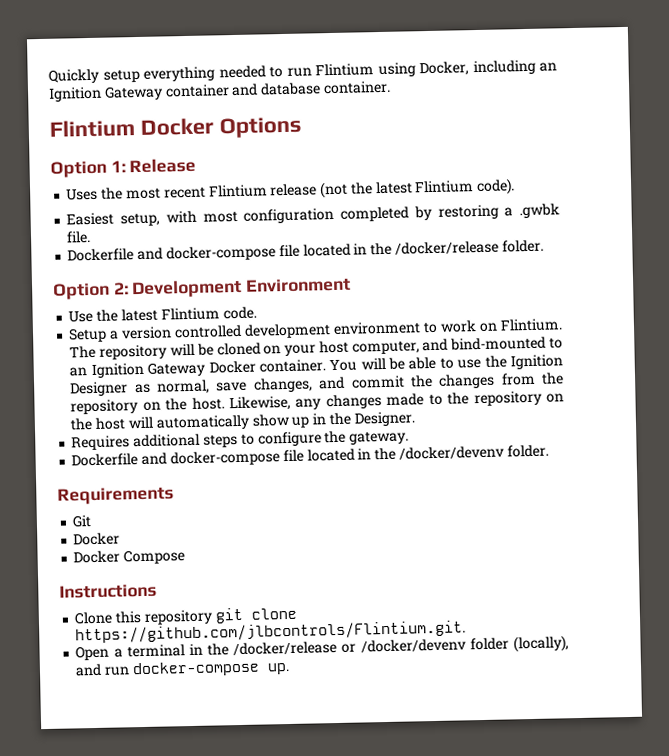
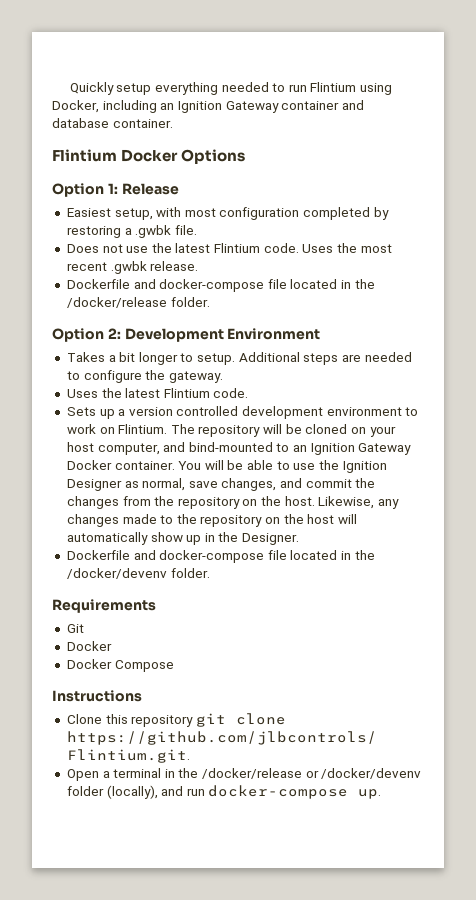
[66,178,516,201] // Uses the most recent Flintium release (not the latest Flintium code). -> (179, 189) none
(92, 237) none -> [66,243,392,253] [66,261,199,274] // Does not use the latest Flintium code. Uses the most recent .gwbk release.
[68,310,94,323] Use -> [66,352,412,365] [66,370,223,383] [66,389,98,398] Takes a bit longer to setup. Additional steps are needed to configure the gateway. // Uses
[68,327,108,343] Setup -> [66,407,115,419] Sets up
[71,430,410,451] // Requires additional steps to configure the gateway. -> (300, 539) none

